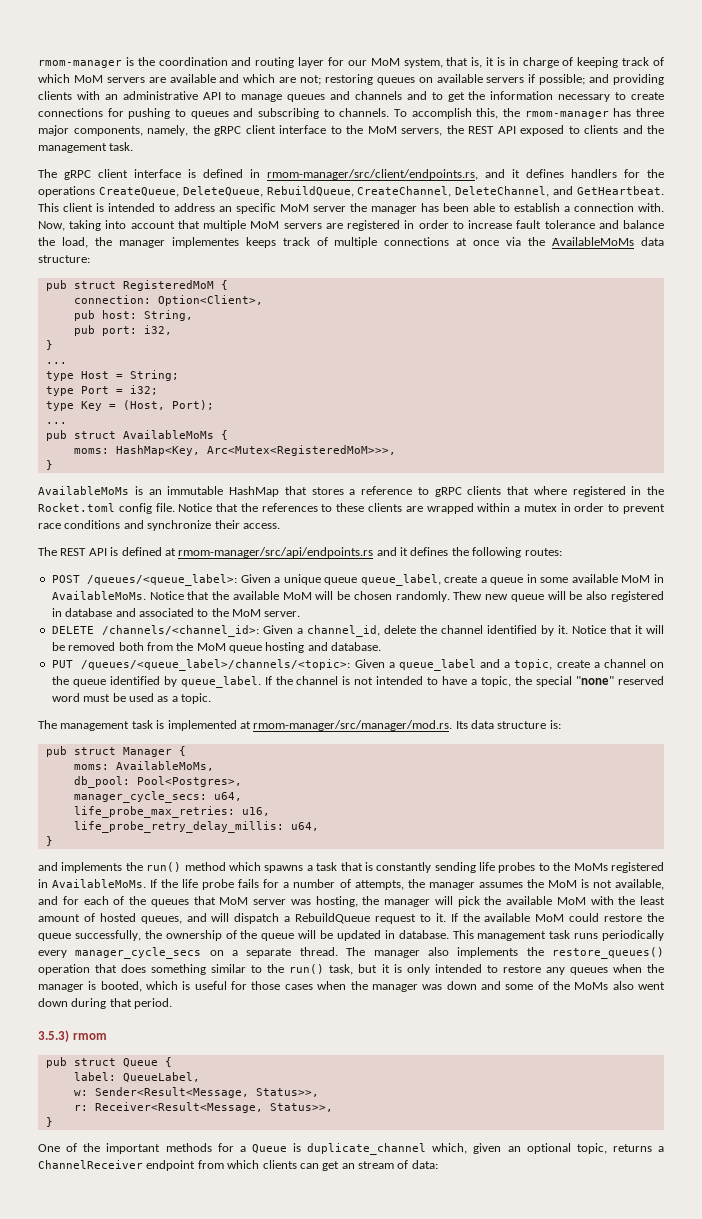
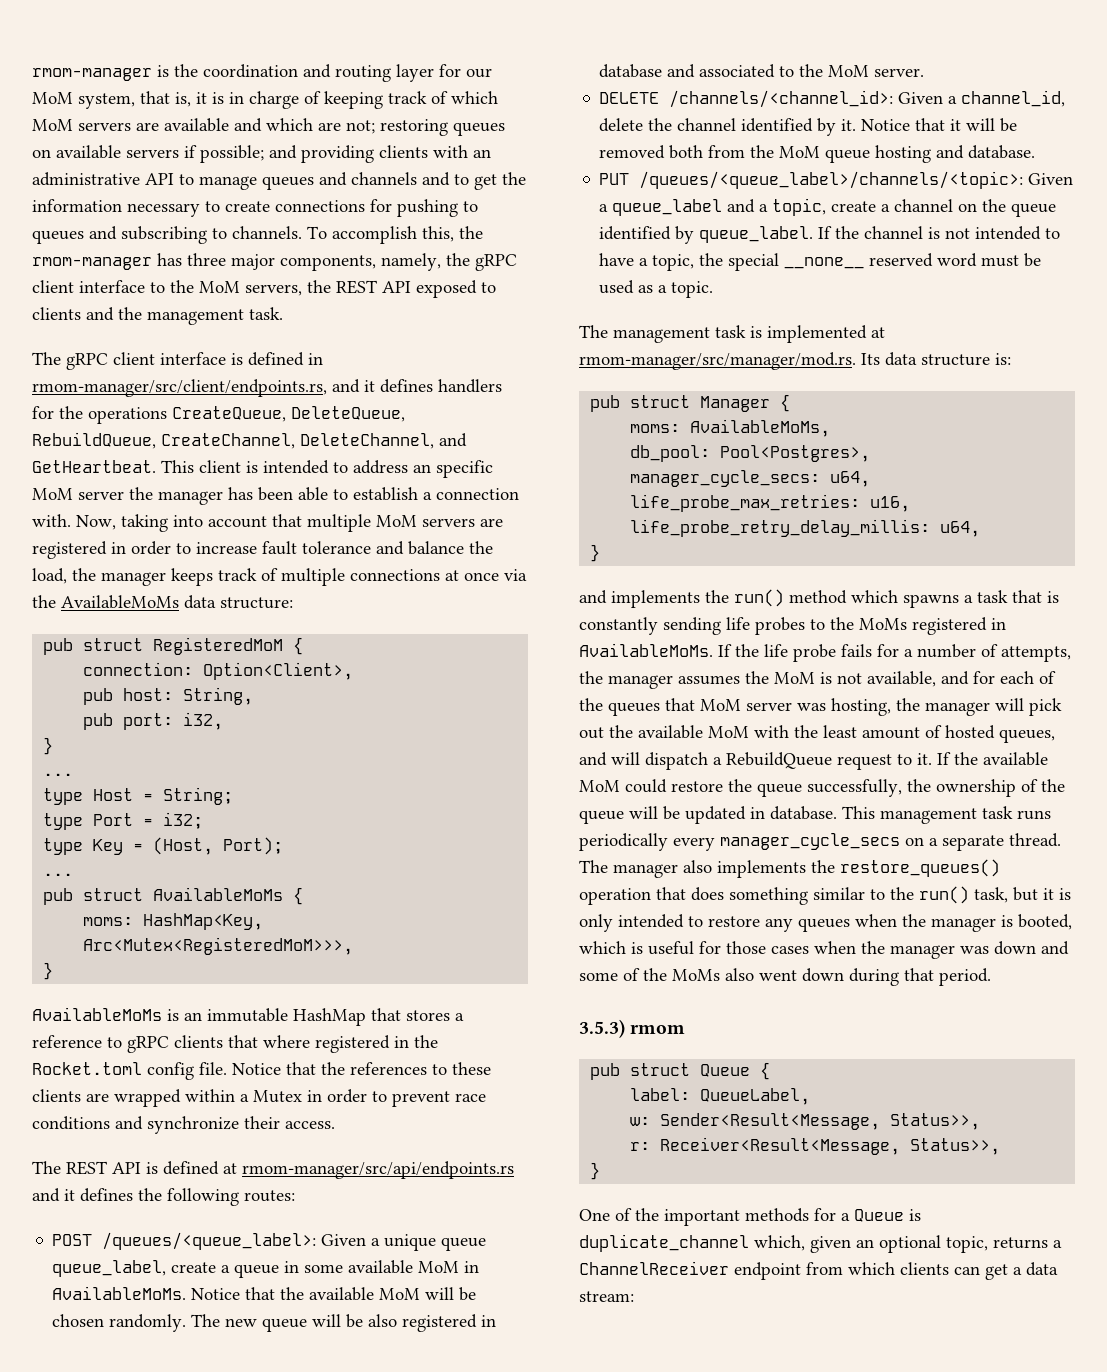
[171,237,239,248] implementes -> (166, 579) none
[523,504,557,512] mutex -> [253,1090,302,1103] Mutex
[453,591,483,600] Thew -> [191,1314,221,1327] The
[576,676,615,685] "none" -> [784,257,865,269] __none__
(480, 901) none -> [579,727,604,739] out
[341,1160,438,1169] an stream of data: -> [1013,1262,1058,1276] [579,1291,634,1302] a data stream:

